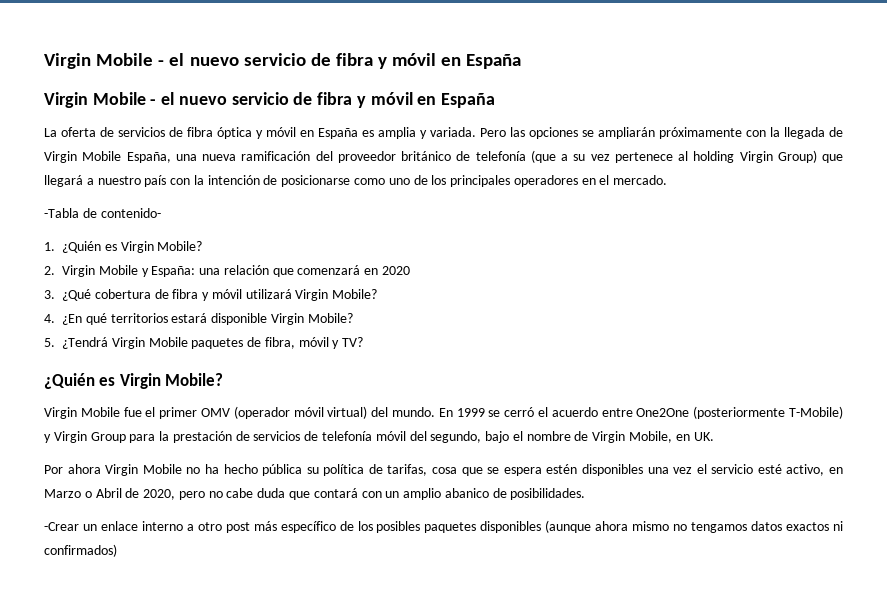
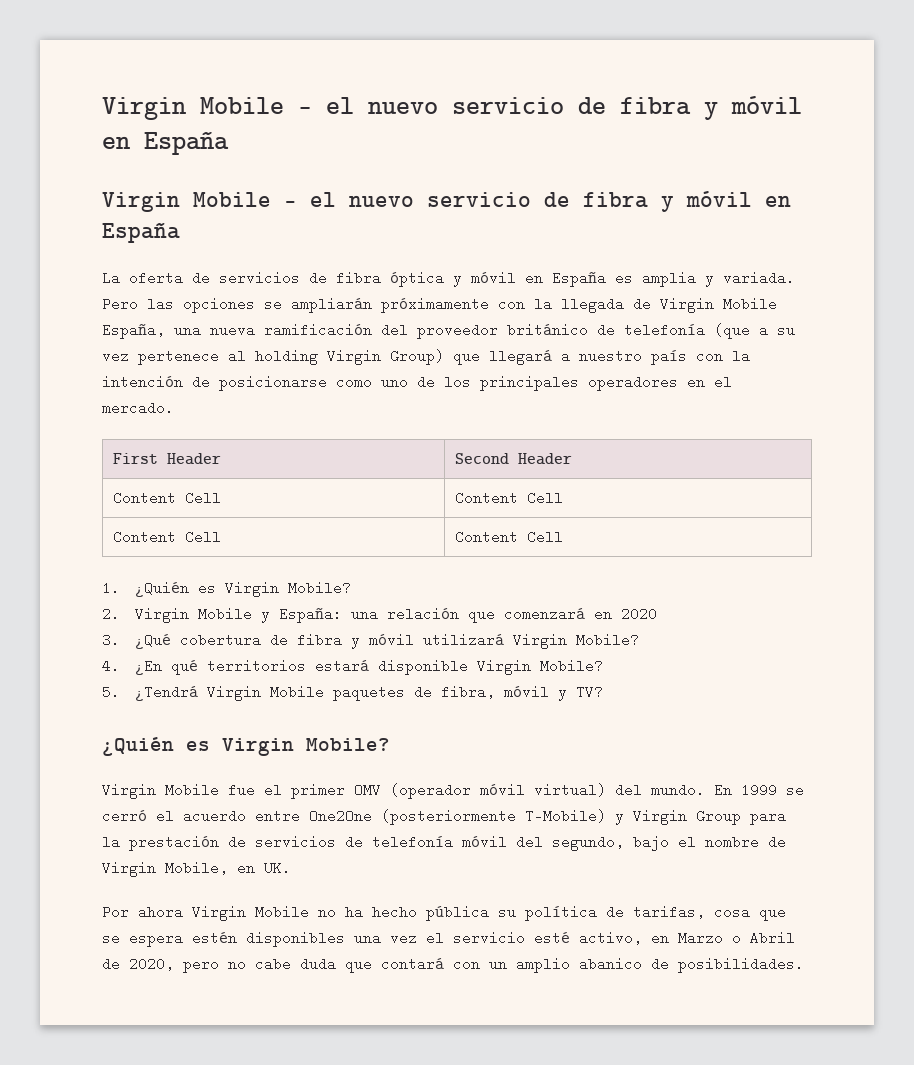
[44,208,161,218] // -Tabla de contenido- -> [112,453,221,465] [454,453,572,465] [112,491,221,505] [454,491,563,505] [112,530,221,544] [454,530,563,544] // First Header | Second Header // Content Cell | Content Cell // Content Cell | Content Cell
[44,520,844,533] [44,544,117,557] // -Crear un enlace interno a otro post más específico de los posibles paquetes disponibles (aunque ahora mismo no tengamos datos exactos ni confirmados) -> (804, 965) none

